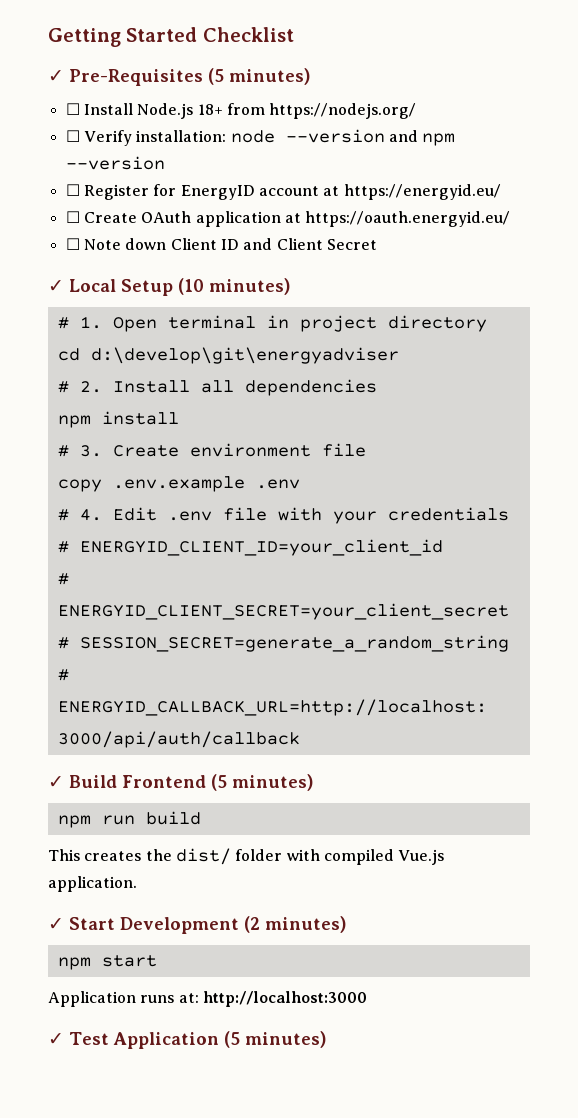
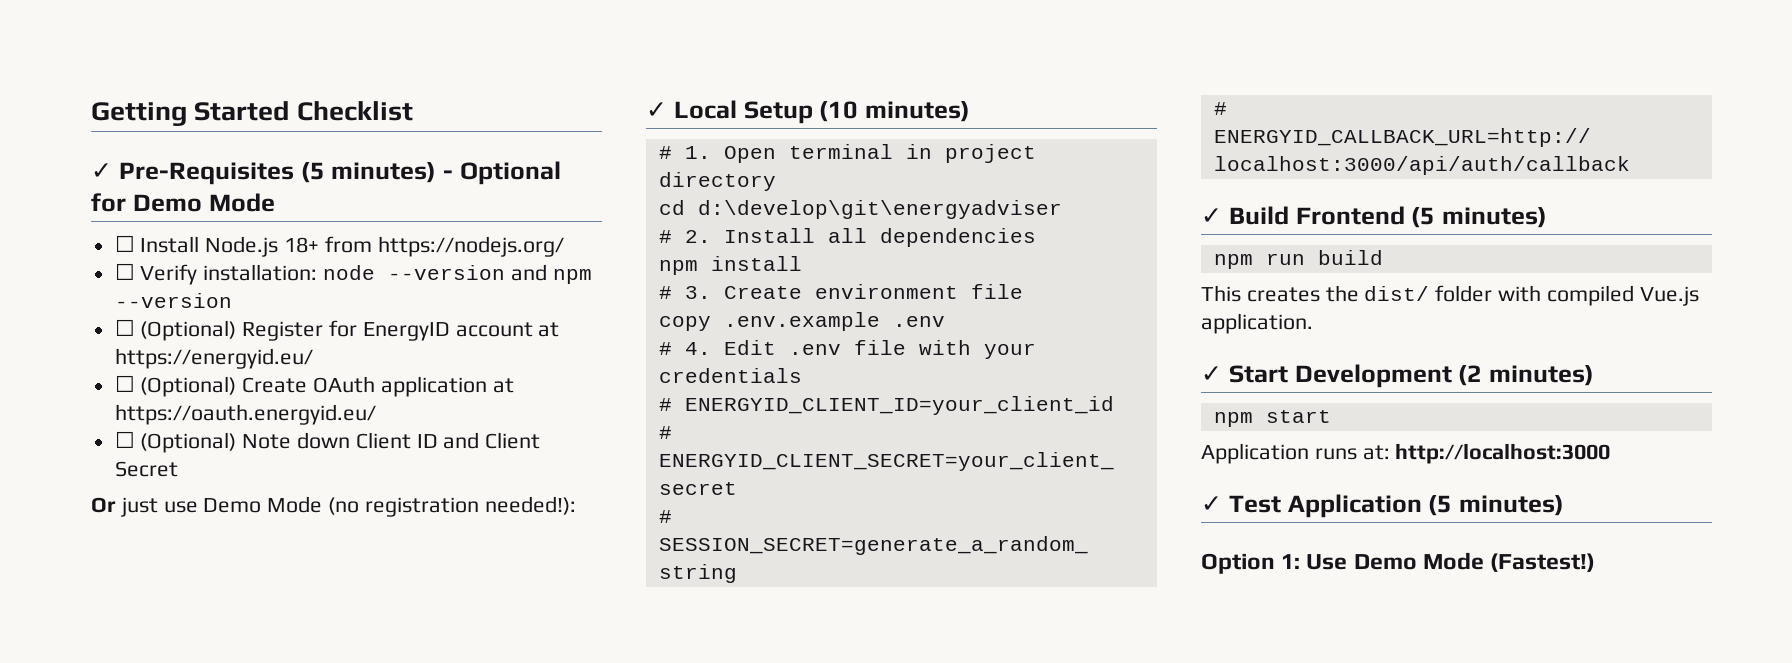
(311, 76) none -> [443,161,561,185] [91,193,275,212] - Optional for Demo Mode
(80, 190) none -> [140,320,237,341] (Optional)
(80, 217) none -> [140,376,237,397] (Optional)
(80, 244) none -> [140,432,237,453] (Optional)
(377, 244) none -> [91,496,576,517] // Or just use Demo Mode (no registration needed!):
(327, 1039) none -> [1201,552,1596,574] // Option 1: Use Demo Mode (Fastest!)

